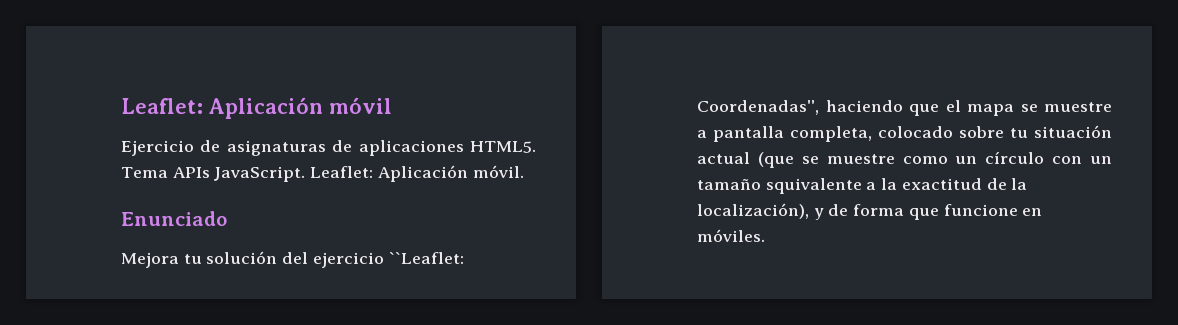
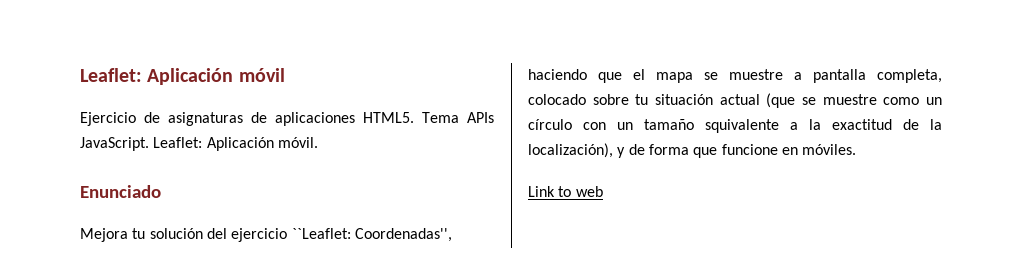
(765, 235) none -> [528,186,603,197] // Link to web

